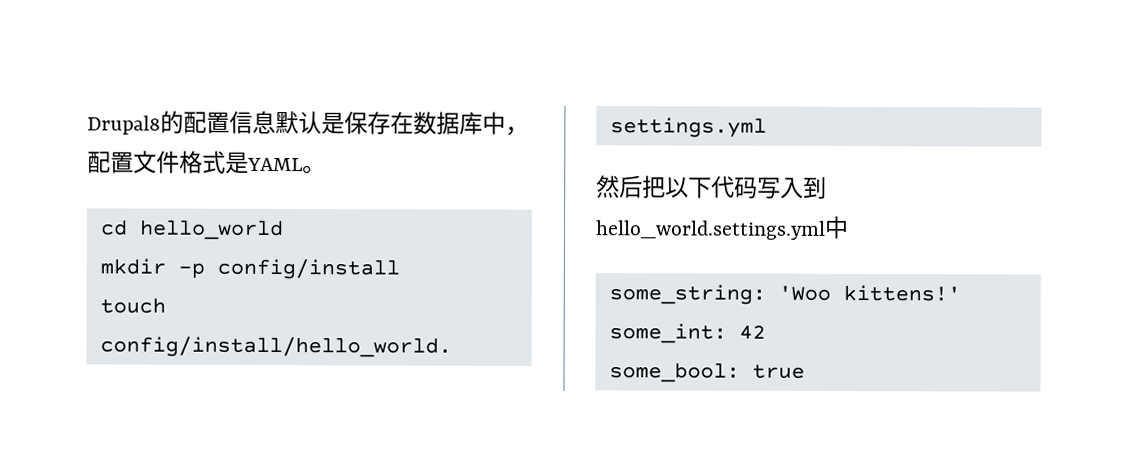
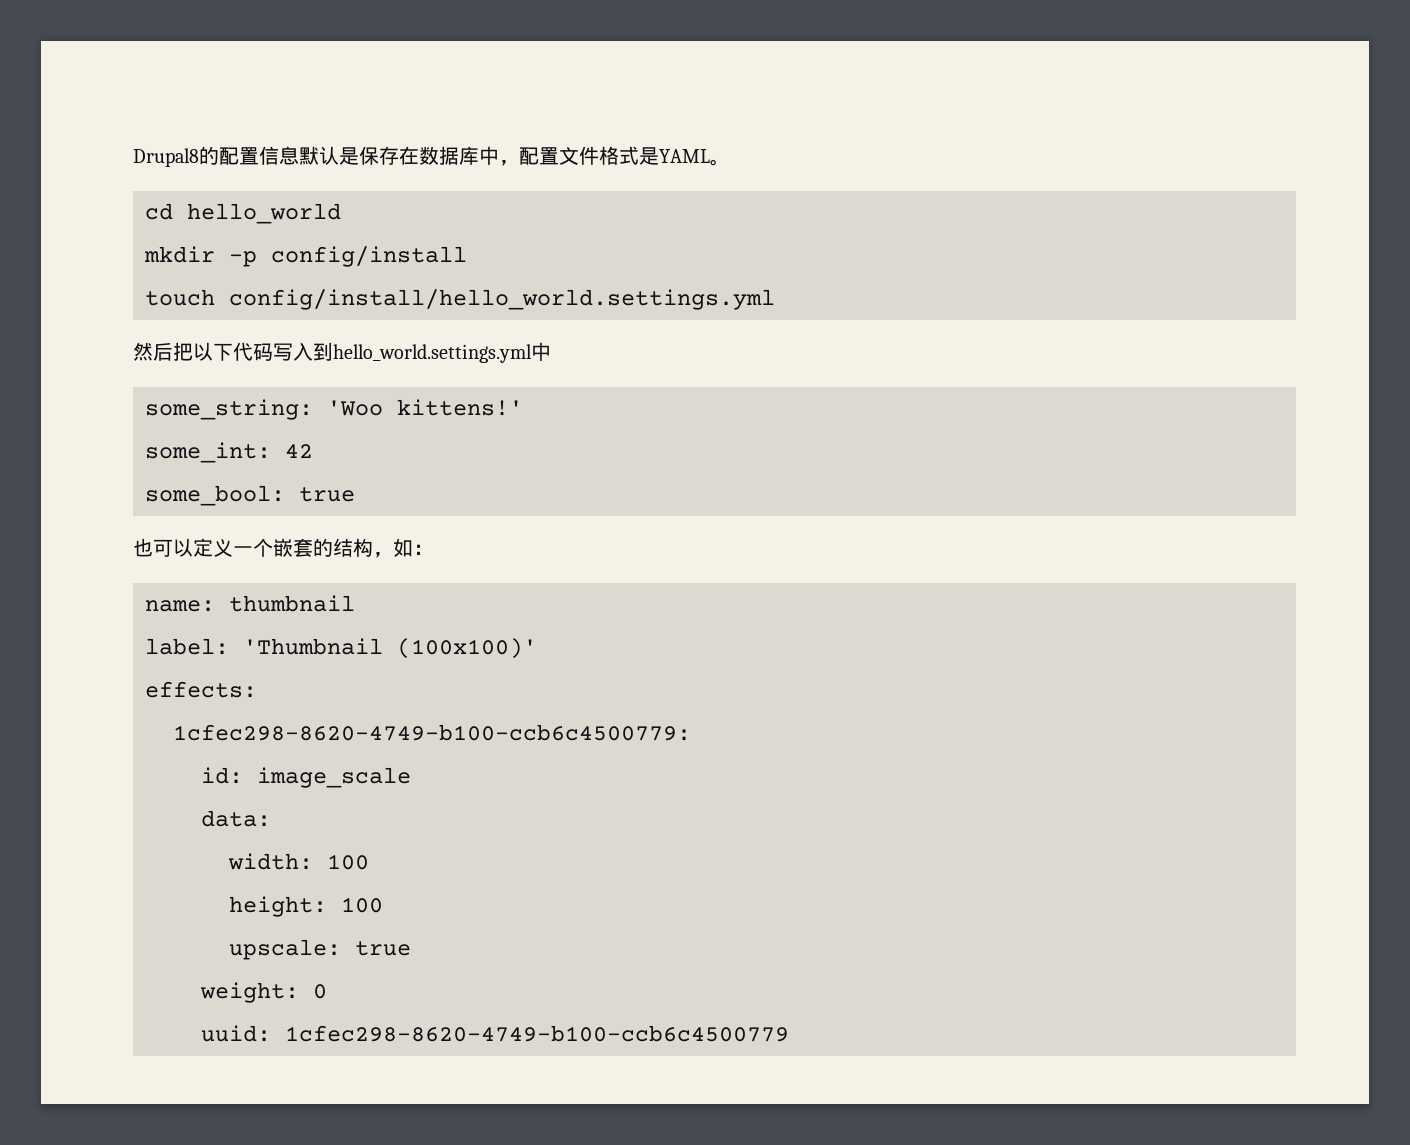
(805, 371) none -> [133,538,433,558] [145,595,355,612] [145,638,537,659] [145,681,257,698] [173,724,691,741] [201,767,411,788] [201,810,271,827] [228,853,369,870] [229,896,383,917] [229,939,411,960] [200,982,327,1003] [201,1025,789,1042] // 也可以定义一个嵌套的结构，如： // name: thumbnail // label: 'Thumbnail (100x100)' // effects: // 1cfec298-8620-4749-b100-ccb6c4500779: // id: image_scale // data: // width: 100 // height: 100 // upscale: true // weight: 0 // uuid: 1cfec298-8620-4749-b100-ccb6c4500779

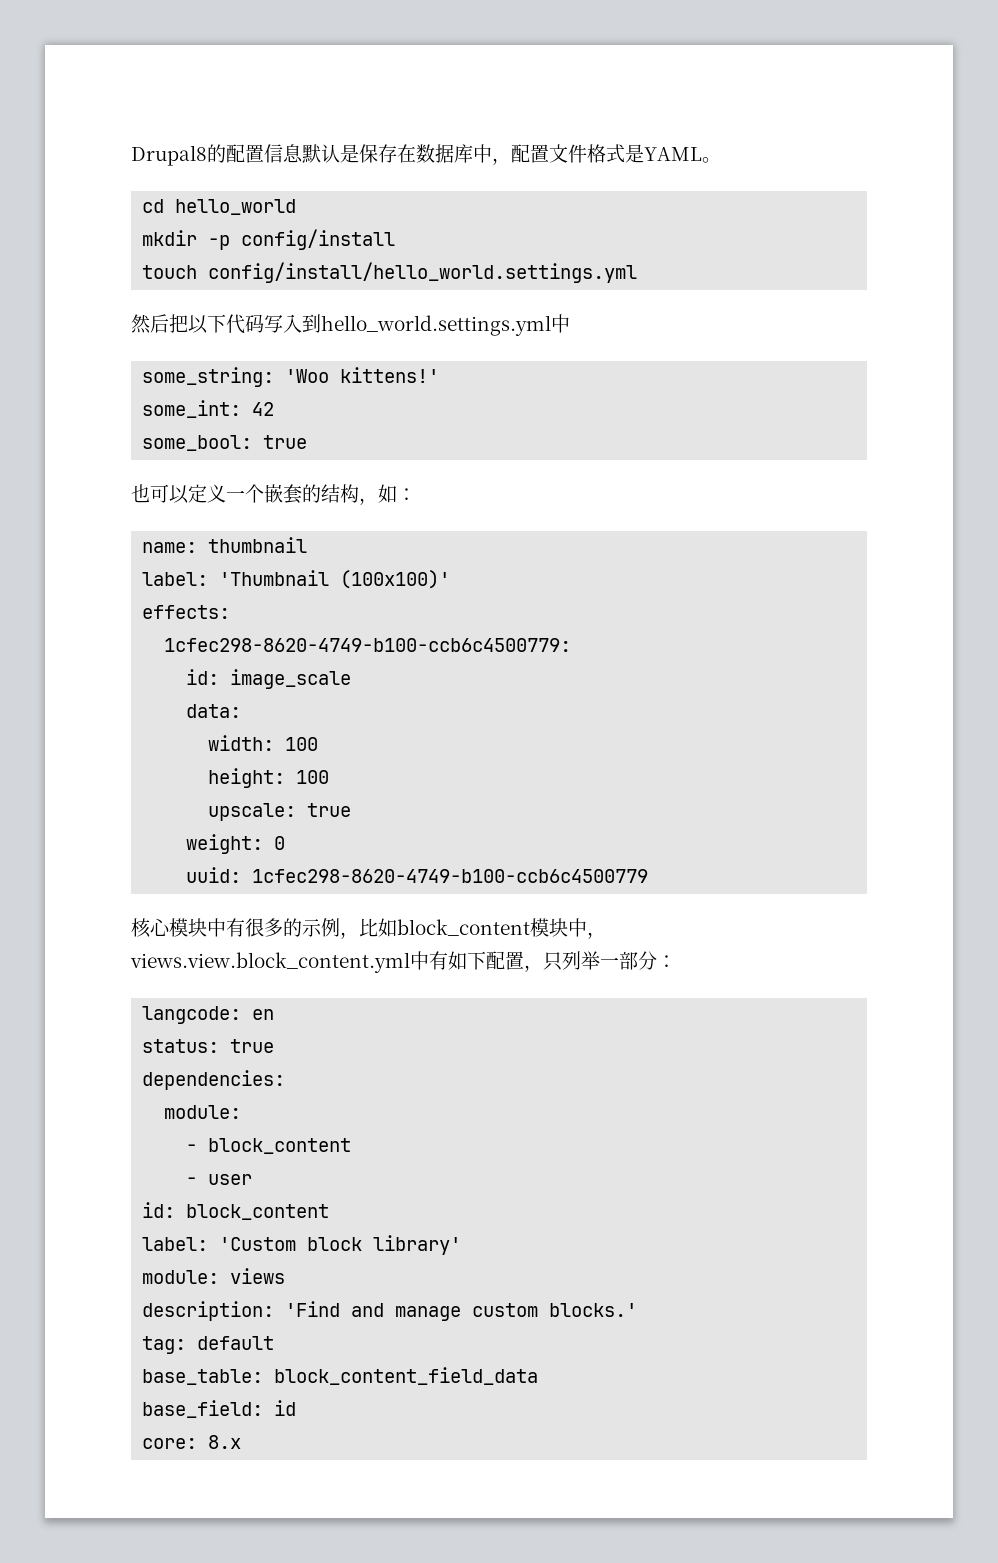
(789, 1033) none -> [131,918,606,939] [130,951,676,973] [142,1006,275,1024] [142,1039,275,1053] [142,1070,286,1090] [164,1105,242,1119] [186,1138,352,1154] [186,1174,253,1185] [142,1202,330,1220] [142,1235,462,1255] [142,1268,286,1284] [142,1301,638,1321] [142,1336,275,1354] [142,1367,539,1385] [142,1400,297,1418] [142,1435,242,1449] // 核心模块中有很多的示例，比如block_content模块中，views.view.block_content.yml中有如下配置，只列举一部分： // langcode: en // status: true // dependencies: // module: // - block_content // - user // id: block_content // label: 'Custom block library' // module: views // description: 'Find and manage custom blocks.' // tag: default // base_table: block_content_field_data // base_field: id // core: 8.x

